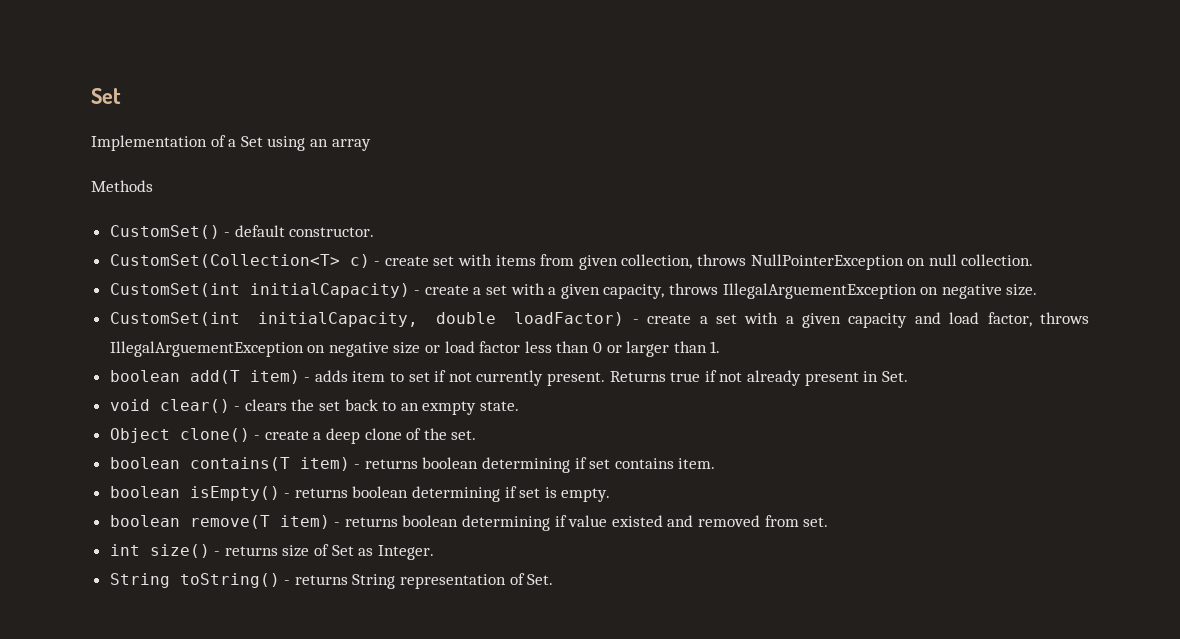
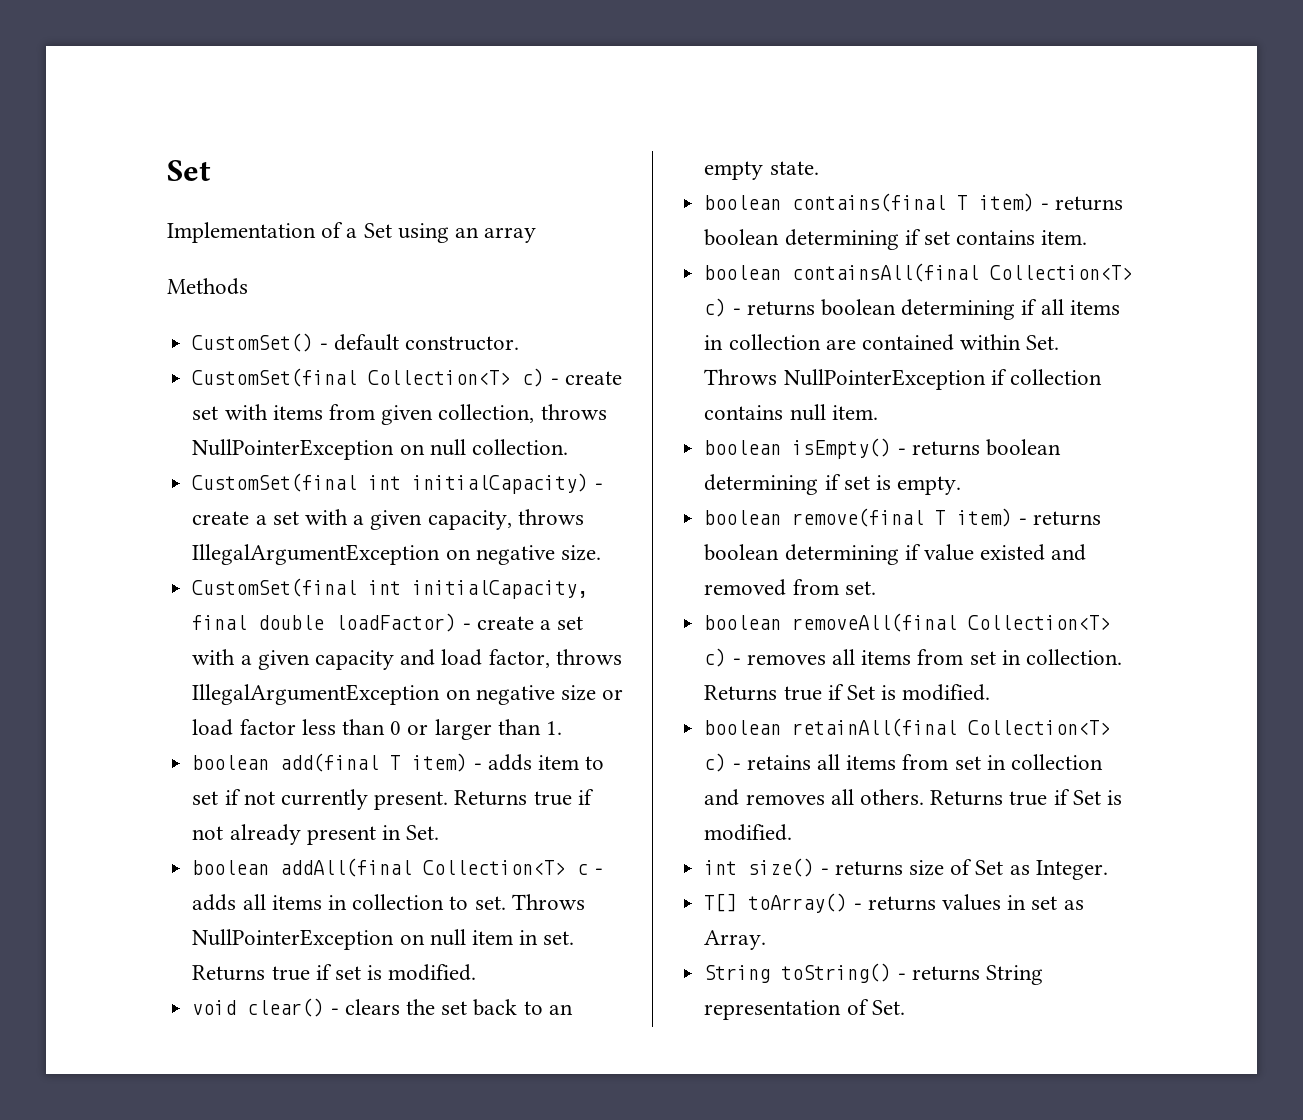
[109,254,340,268] CustomSet(Collection<T> -> [192,368,512,387] CustomSet(final Collection<T>
[109,283,240,297] CustomSet(int -> [192,473,402,492] CustomSet(final int
[722,283,917,299] IllegalArguementException -> [192,544,441,565] IllegalArgumentException
[109,312,418,327] CustomSet(int initialCapacity, -> [192,578,589,599] [192,615,248,630] CustomSet(final int initialCapacity, final
[109,341,304,357] IllegalArguementException -> [192,684,441,705] IllegalArgumentException
[189,370,240,384] add(T -> [280,753,402,772] add(final T
(908, 376) none -> [192,858,603,877] [192,894,585,911] [192,929,575,950] [192,964,477,981] // boolean addAll(final Collection<T> c - adds all items in collection to set. Throws NullPointerException on null item in set. Returns true if set is modified.
[422,401,477,415] exmpty -> [704,161,764,180] empty
[109,428,477,444] [109,457,290,471] // Object clone() - create a deep clone of the set. // boolean contains(T -> [704,193,969,212] // boolean contains(final T
(716, 463) none -> [704,263,1134,282] [704,298,1120,320] [704,334,1060,351] [704,369,1102,390] [704,404,878,421] // boolean containsAll(final Collection<T> c) - returns boolean determining if all items in collection are contained within Set. Throws NullPointerException if collection contains null item.
[189,515,270,529] remove(T -> [792,508,947,527] remove(final T
(829, 522) none -> [704,613,1112,632] [704,648,1122,667] [704,684,991,701] [704,718,1112,737] [704,753,1103,772] [704,789,1122,806] [704,824,793,841] // boolean removeAll(final Collection<T> c) - removes all items from set in collection. Returns true if Set is modified. // boolean retainAll(final Collection<T> c) - retains all items from set in collection and removes all others. Returns true if Set is modified.
(434, 552) none -> [704,893,1084,913] [704,930,767,950] // T[] toArray() - returns values in set as Array.

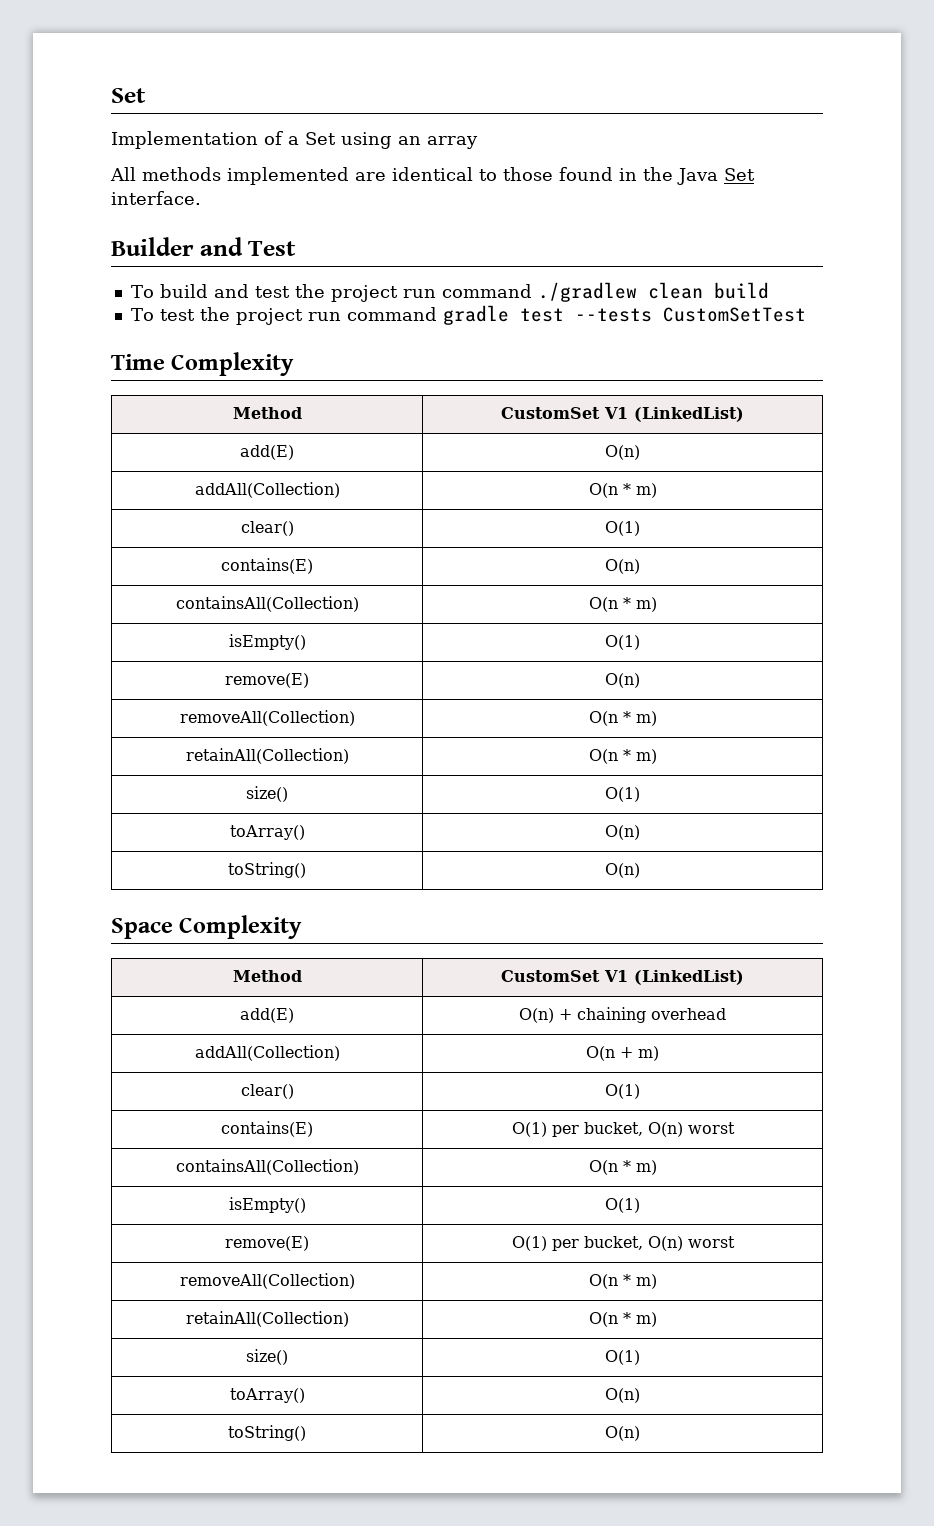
[167,278,248,295] [192,333,519,352] [192,368,622,387] [192,404,607,425] [192,439,568,460] [192,473,603,494] [192,509,584,530] [192,544,601,565] [192,578,589,599] [192,613,584,632] [192,649,622,670] [192,684,624,705] [192,719,562,740] [192,753,605,772] [192,789,594,810] [192,824,440,845] [192,858,603,877] [192,894,585,911] [192,929,575,950] [192,964,477,981] [192,998,573,1017] [704,161,819,180] [704,193,1123,212] [704,229,1088,250] [704,263,1134,282] [704,298,1120,320] [704,334,1060,351] [704,369,1102,390] [704,404,878,421] [704,438,1061,459] [704,474,962,495] [704,508,1101,527] [704,544,1087,565] [704,579,876,596] [704,613,1112,632] [704,648,1122,667] [704,684,991,701] [704,718,1112,737] [704,753,1103,772] [704,789,1122,806] [704,824,793,841] [704,858,1108,880] [704,893,1084,913] [704,930,767,950] [704,963,1043,985] [704,999,905,1020] Methods // CustomSet() - default constructor. // CustomSet(final Collection<T> c) - create set with items from given collection, throws NullPointerException on null collection. // CustomSet(final int initialCapacity) - create a set with a given capacity, throws IllegalArgumentException on negative size. // CustomSet(final int initialCapacity, final double loadFactor) - create a set with a given capacity and load factor, throws IllegalArgumentException on negative size or load factor less than 0 or larger than 1. // boolean add(final T item) - adds item to set if not currently present. Returns true if not already present in Set. // boolean addAll(final Collection<T> c - adds all items in collection to set. Throws NullPointerException on null item in set. Returns true if set is modified. // void clear() - clears the set back to an empty state. // boolean contains(final T item) - returns boolean determining if set contains item. // boolean containsAll(final Collection<T> c) - returns boolean determining if all items in collection are contained within Set. Throws NullPointerException if collection contains null item. // boolean isEmpty() - returns boolean determining if set is empty. // boolean remove(final T item) - returns boolean determining if value existed and removed from set. // boolean removeAll(final Collection<T> c) - removes all items from set in collection. Returns true if Set is modified. // boolean retainAll(final Collection<T> c) - retains all items from set in collection and removes all others. Returns true if Set is modified. // int size() - returns size of Set as Integer. // T[] toArray() - returns values in set as Array. // String toString() - returns String representation of Set. -> [110,167,755,185] [111,191,201,205] [111,237,297,256] [130,282,769,302] [130,305,806,325] [111,352,295,376] [232,407,302,419] [501,407,744,422] [240,445,294,460] [605,445,640,460] [194,482,340,498] [588,483,657,498] [240,521,294,536] [605,521,640,536] [221,558,313,574] [605,559,640,574] [175,596,359,612] [588,597,657,612] [228,634,306,650] [605,635,640,650] [225,673,309,688] [605,673,640,688] [179,710,355,726] [588,711,657,726] [185,748,349,764] [588,749,657,764] [246,786,288,802] [605,787,640,802] [229,825,305,840] [605,825,640,840] [228,862,306,878] [605,863,640,878] [111,915,303,939] [232,970,302,982] [501,970,744,985] [240,1008,294,1023] [519,1007,726,1023] [194,1045,340,1061] [586,1046,659,1061] [240,1084,294,1099] [605,1084,640,1099] [221,1121,313,1137] [511,1122,735,1137] [175,1159,359,1175] [588,1160,657,1175] [228,1197,306,1213] [605,1198,640,1213] [225,1236,309,1251] [511,1236,735,1251] [179,1273,355,1289] [588,1274,657,1289] [185,1311,349,1327] [588,1312,657,1327] [246,1349,288,1365] [605,1350,640,1365] [229,1388,305,1403] [605,1388,640,1403] [228,1425,306,1441] [605,1426,640,1441] All methods implemented are identical to those found in the Java Set interface. // Builder and Test // To build and test the project run command ./gradlew clean build // To test the project run command gradle test --tests CustomSetTest // Time Complexity // Method | CustomSet V1 (LinkedList) // add(E) | O(n) // addAll(Collection) | O(n * m) // clear() | O(1) // contains(E) | O(n) // containsAll(Collection) | O(n * m) // isEmpty() | O(1) // remove(E) | O(n) // removeAll(Collection) | O(n * m) // retainAll(Collection) | O(n * m) // size() | O(1) // toArray() | O(n) // toString() | O(n) // Space Complexity // Method | CustomSet V1 (LinkedList) // add(E) | O(n) + chaining overhead // addAll(Collection) | O(n + m) // clear() | O(1) // contains(E) | O(1) per bucket, O(n) worst // containsAll(Collection) | O(n * m) // isEmpty() | O(1) // remove(E) | O(1) per bucket, O(n) worst // removeAll(Collection) | O(n * m) // retainAll(Collection) | O(n * m) // size() | O(1) // toArray() | O(n) // toString() | O(n)

